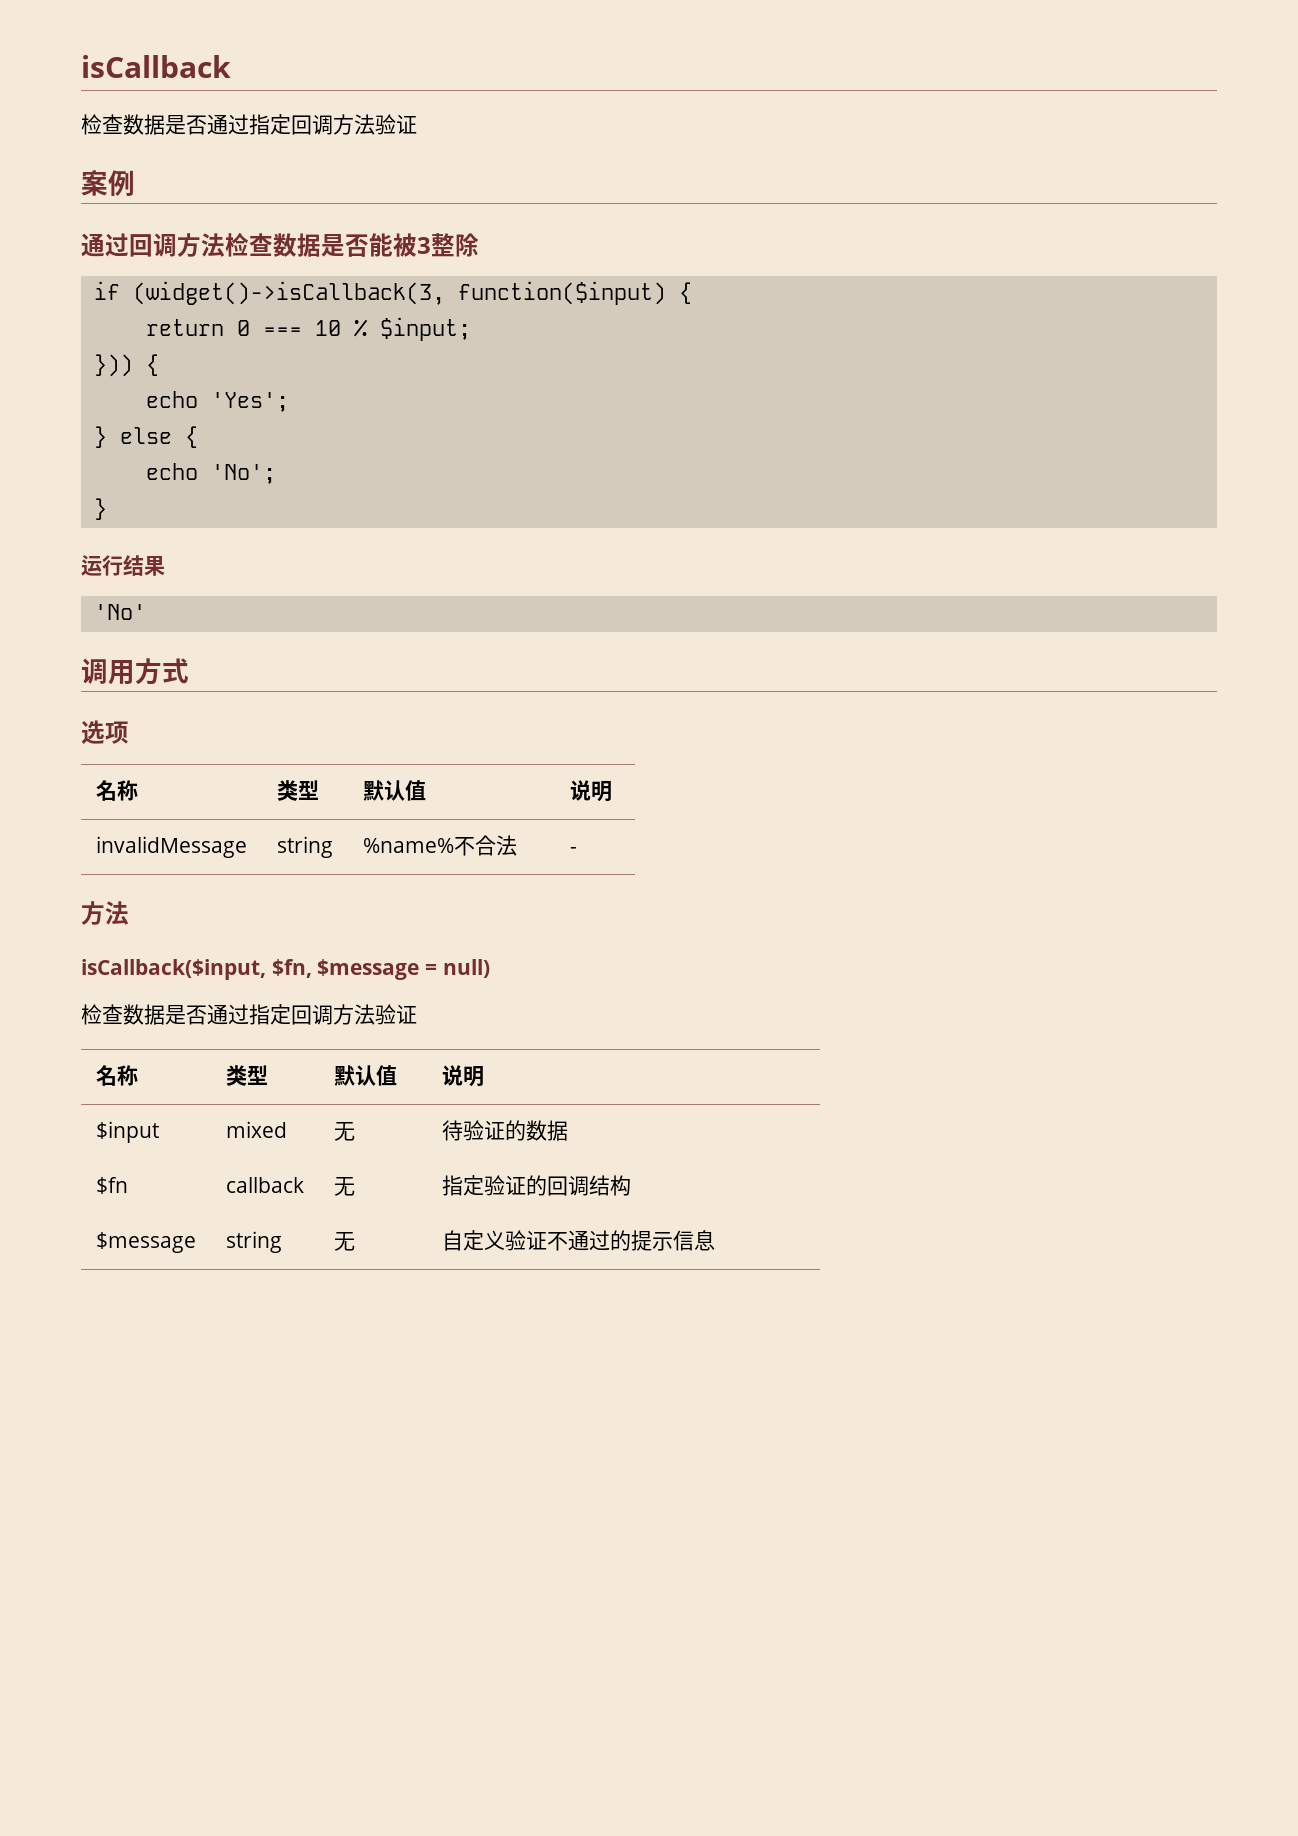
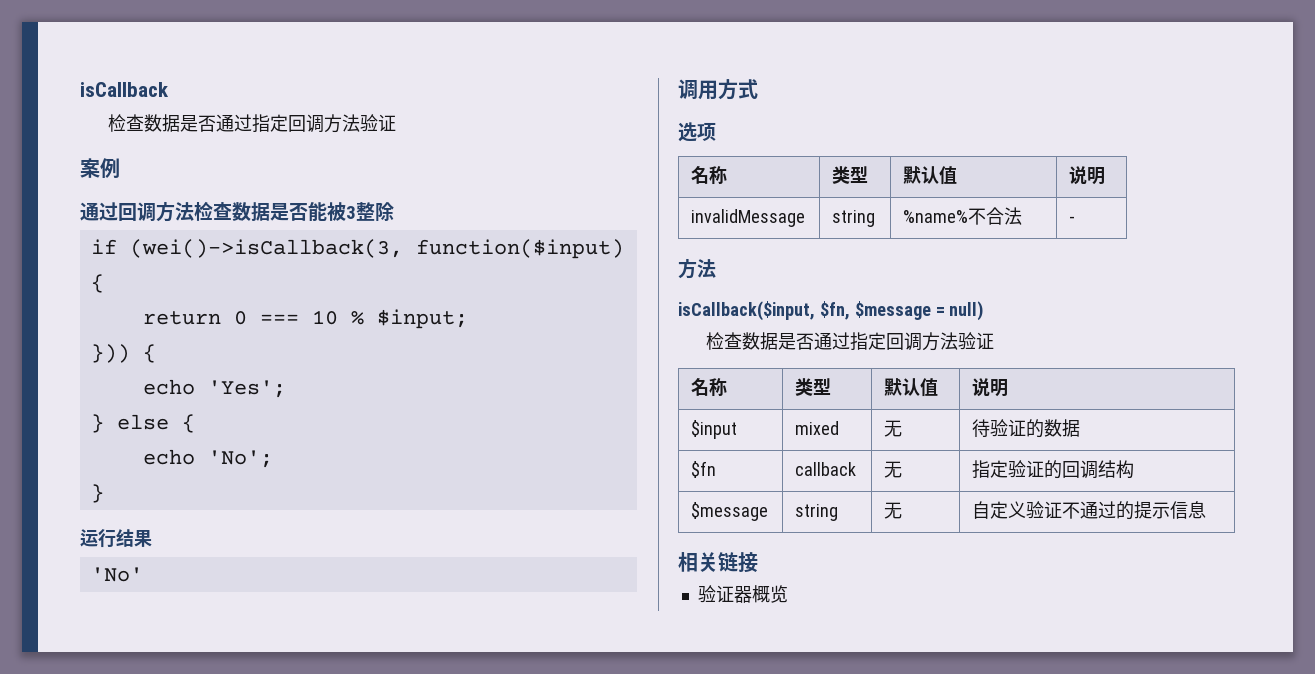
[132,281,445,305] (widget()->isCallback(3, -> [129,239,403,258] (wei()->isCallback(3,
(715, 1240) none -> [678,552,758,573] [697,585,788,603] // 相关链接 // 验证器概览

